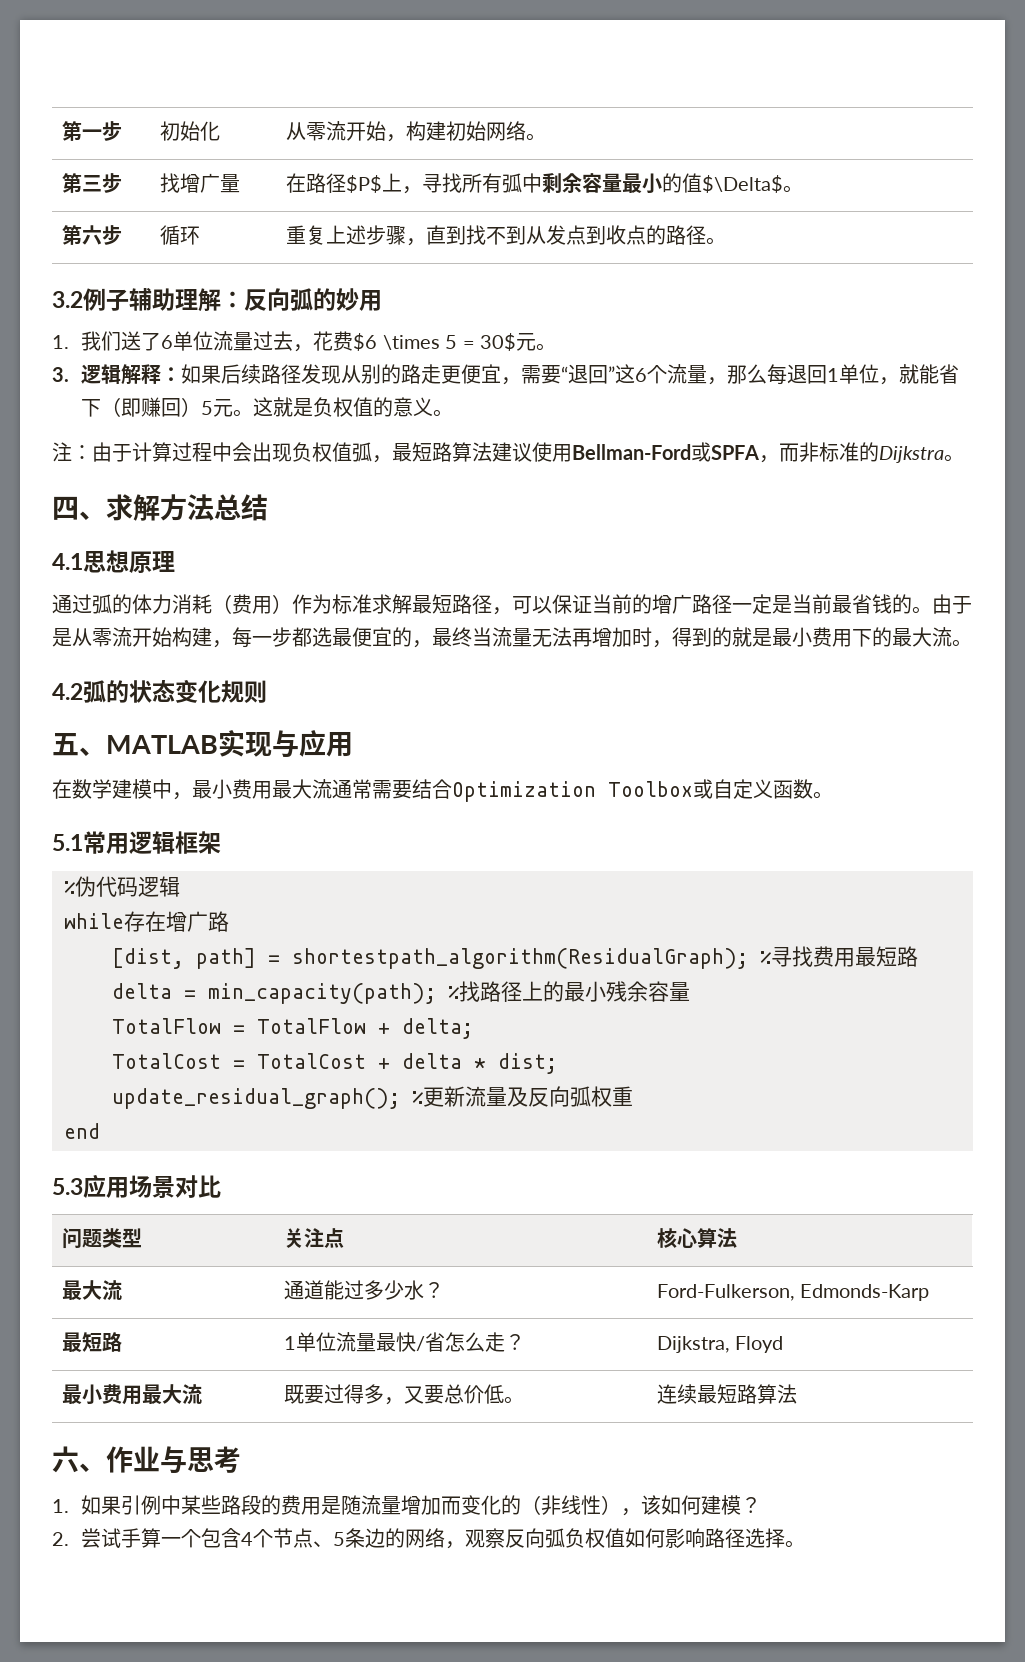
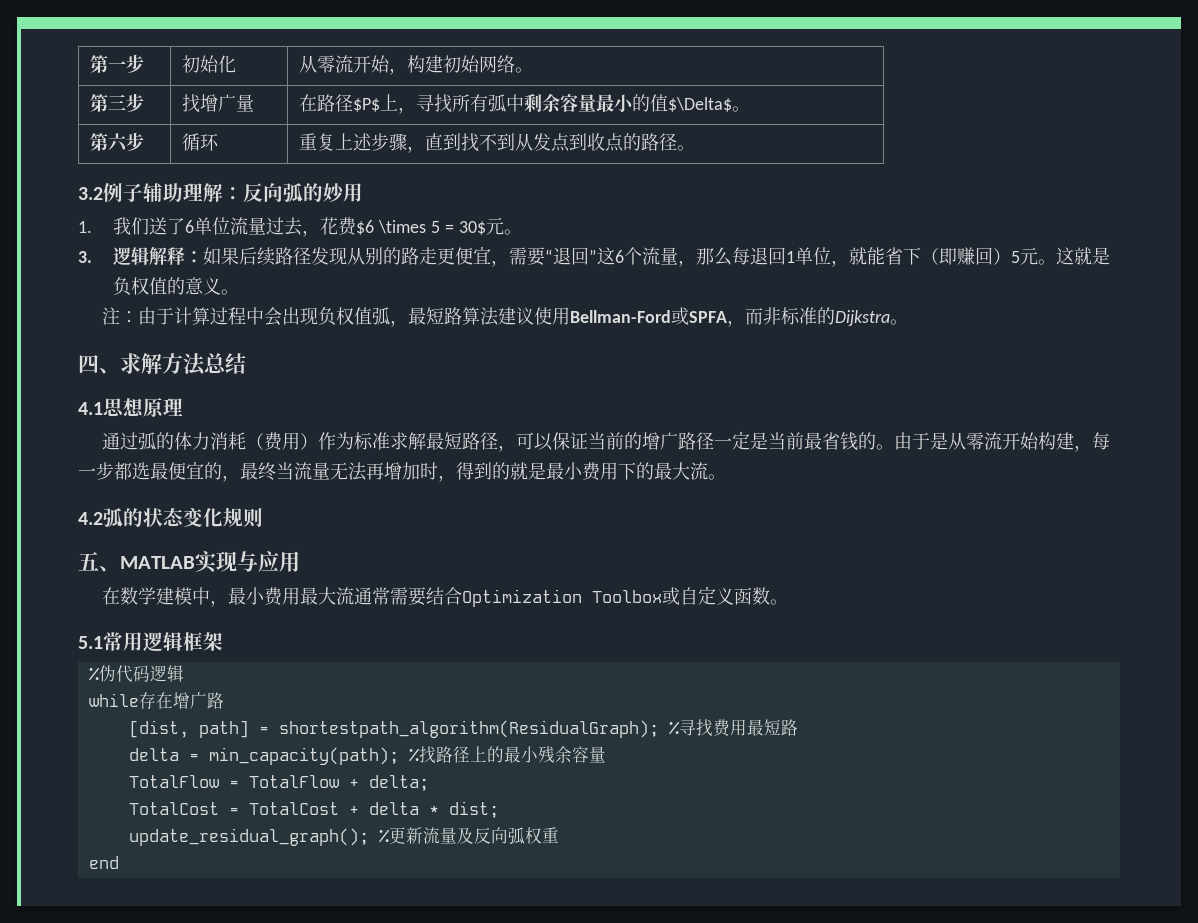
[52,1174,221,1198] [61,1228,142,1249] [283,1228,344,1248] [656,1228,737,1248] [61,1280,122,1301] [283,1280,444,1300] [656,1284,930,1301] [61,1332,122,1352] [283,1332,525,1352] [656,1336,784,1353] [61,1384,202,1405] [283,1384,524,1405] [656,1384,797,1404] [52,1446,241,1474] [52,1495,762,1516] [52,1528,806,1549] // 5.3应用场景对比 // 问题类型 | 关注点 | 核心算法 // 最大流 | 通道能过多少水？ | Ford-Fulkerson, Edmonds-Karp // 最短路 | 1单位流量最快/省怎么走？ | Dijkstra, Floyd // 最小费用最大流 | 既要过得多，又要总价低。 | 连续最短路算法 // 六、作业与思考 // 1.如果引例中某些路段的费用是随流量增加而变化的（非线性），该如何建模？ // 2.尝试手算一个包含4个节点、5条边的网络，观察反向弧负权值如何影响路径选择。 -> (119, 862) none

